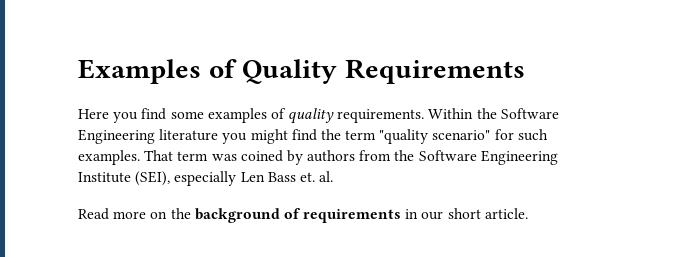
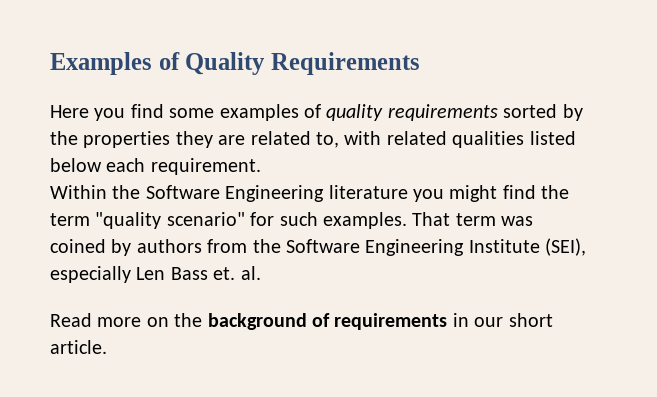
[337,109,425,123] requirements. -> [387,104,583,121] [50,131,576,148] [50,158,261,175] requirements sorted by the properties they are related to, with related qualities listed below each requirement. //

